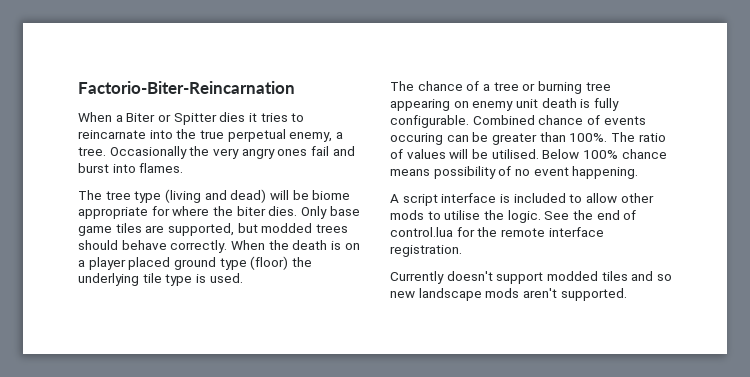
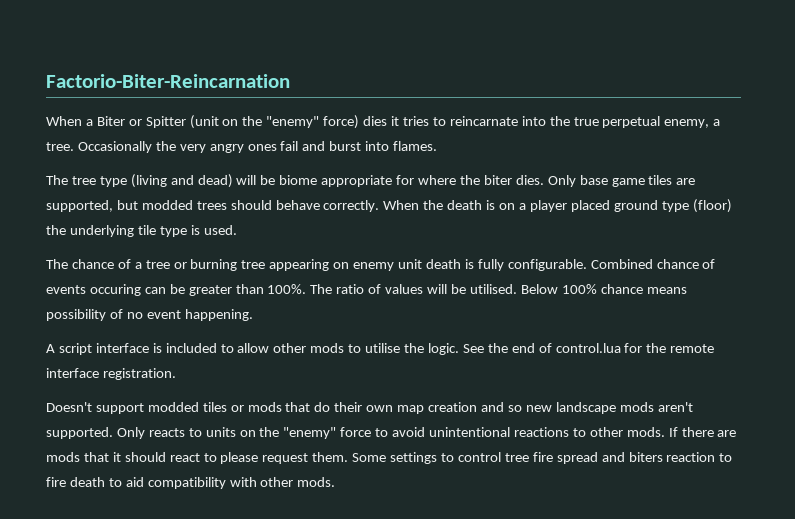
(217, 119) none -> [189,115,360,129] (unit on the "enemy" force)
[390,271,493,284] Currently doesn't -> [46,402,92,412] Doesn't
(628, 276) none -> [230,402,478,414] or mods that do their own map creation
(627, 294) none -> [116,427,737,439] [46,452,733,464] [46,477,336,489] Only reacts to units on the "enemy" force to avoid unintentional reactions to other mods. If there are mods that it should react to please request them. Some settings to control tree fire spread and biters reaction to fire death to aid compatibility with other mods.

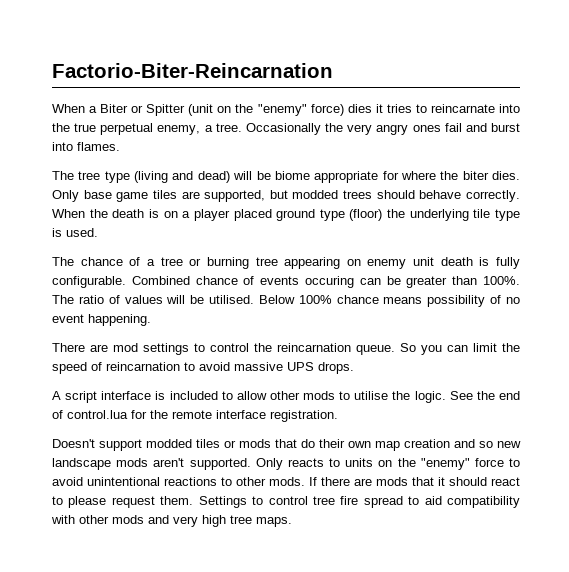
(253, 315) none -> [52,343,520,355] [52,362,354,374] // There are mod settings to control the reincarnation queue. So you can limit the speed of reincarnation to avoid massive UPS drops.
[352,452,438,464] Some settings -> [198,496,247,508] Settings
[601,452,733,462] [46,477,105,487] and biters reaction to fire death -> (403, 502) none
[297,477,336,487] mods. -> [112,515,292,527] mods and very high tree maps.

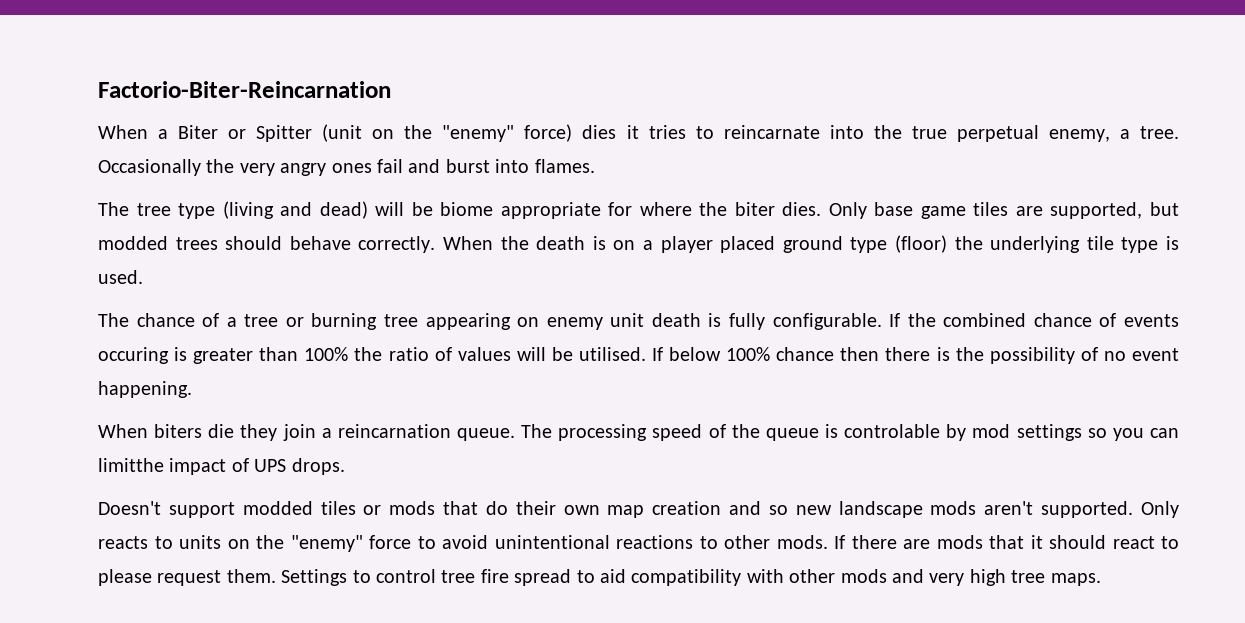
[131,276,190,285] Combined -> [889,313,1027,327] If the combined
[359,276,521,288] [52,295,74,304] can be greater than 100%. The -> [174,347,383,364] is greater than 100% the
[258,295,423,304] Below 100% chance means -> [652,347,984,361] If below 100% chance then there is the
[52,343,520,355] [52,362,354,374] [52,391,520,403] [52,410,338,422] There are mod settings to control the reincarnation queue. So you can limit the speed of reincarnation to avoid massive UPS drops. // A script interface is included to allow other mods to utilise the logic. See the end of control.lua for the remote interface registration. -> [98,424,1179,441] [98,458,345,475] When biters die they join a reincarnation queue. The processing speed of the queue is controlable by mod settings so you can limitthe impact of UPS drops.

